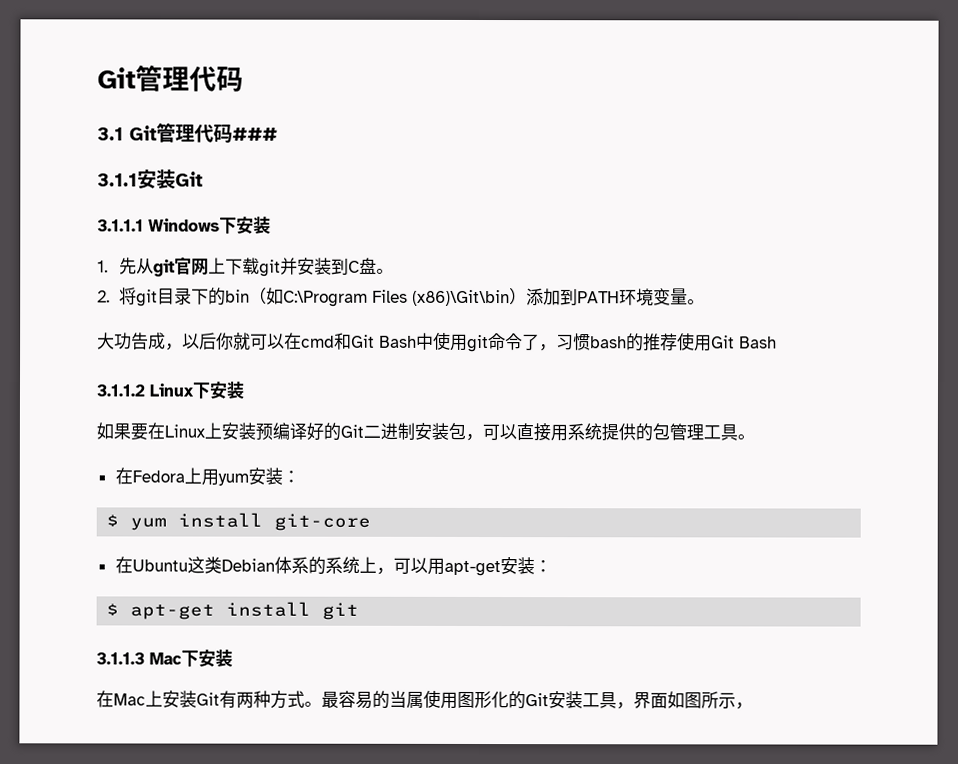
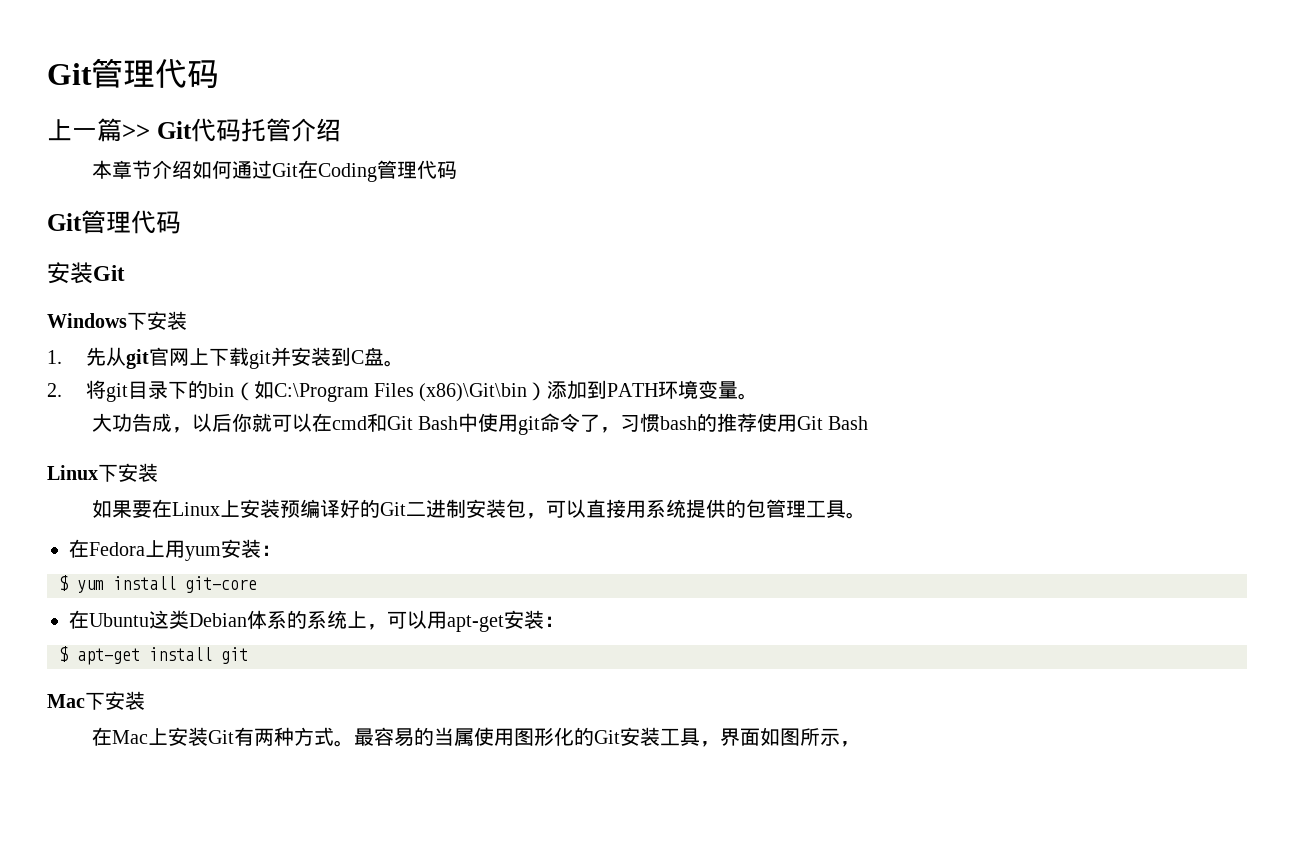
[97,65,244,92] [97,122,278,143] [97,173,138,187] Git管理代码 // 3.1 Git管理代码### // 3.1.1 -> [47,58,219,88] [47,118,341,142] [91,160,457,182] [47,210,181,234] Git管理代码 // 上一篇>> Git代码托管介绍 // 本章节介绍如何通过Git在Coding管理代码 // Git管理代码 //
[97,219,144,232] 3.1.1.1 -> (125, 273) none
[96,384,145,397] 3.1.1.2 -> (869, 423) none
[96,652,145,665] 3.1.1.3 -> (248, 655) none

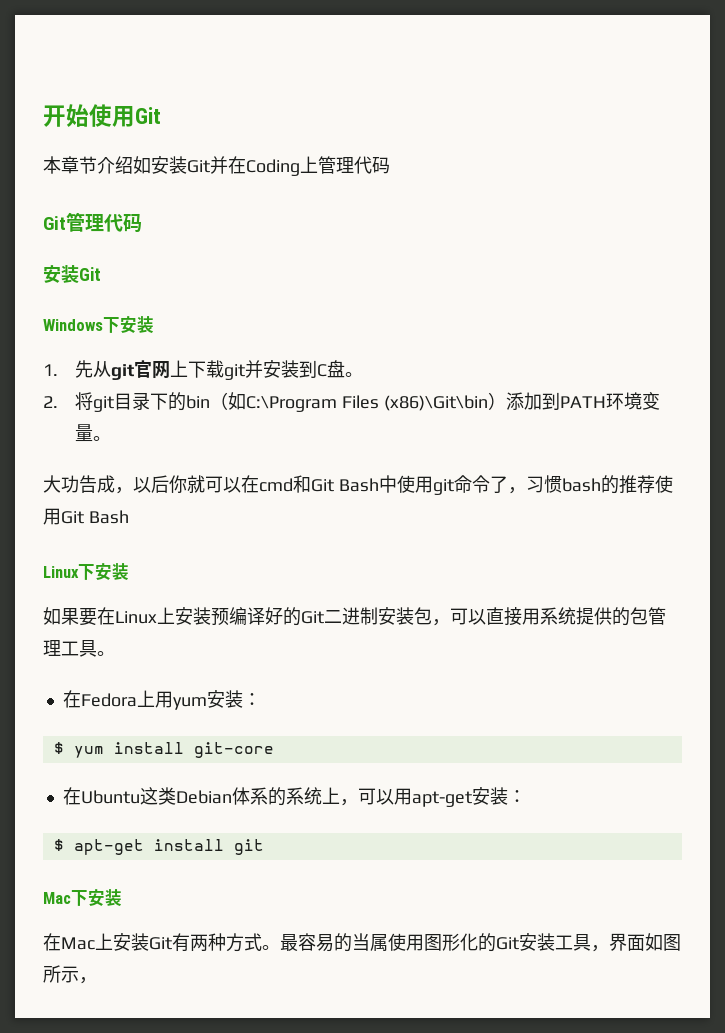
[47,58,219,88] [47,118,341,142] Git管理代码 // 上一篇>> Git代码托管介绍 -> [43,104,161,127] 开始使用Git
[211,160,377,182] 何通过Git在Coding -> [151,156,318,176] 安装Git并在Coding上

